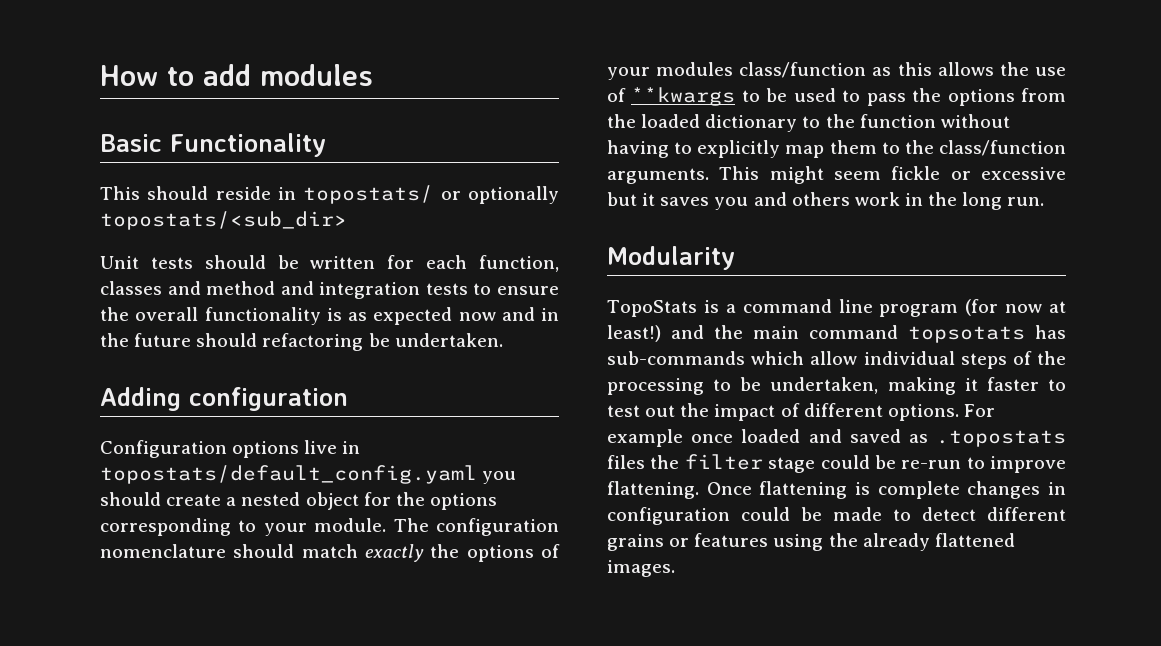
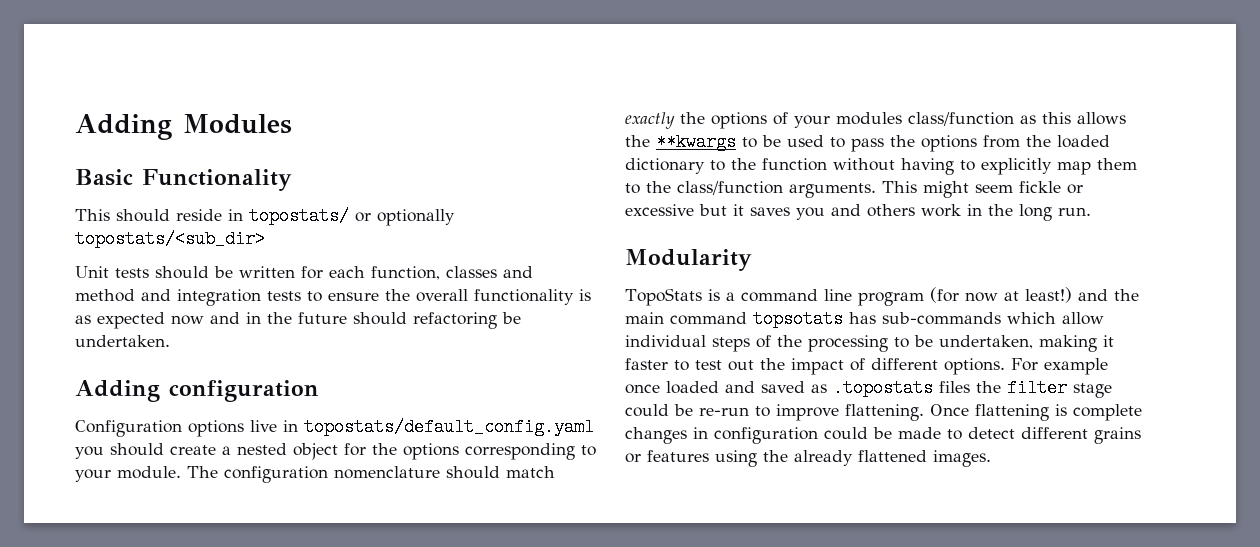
[100,64,373,86] How to add modules -> [75,114,292,140] Adding Modules
[1035,67,1066,76] [607,88,626,102] use of -> (650, 141) none

